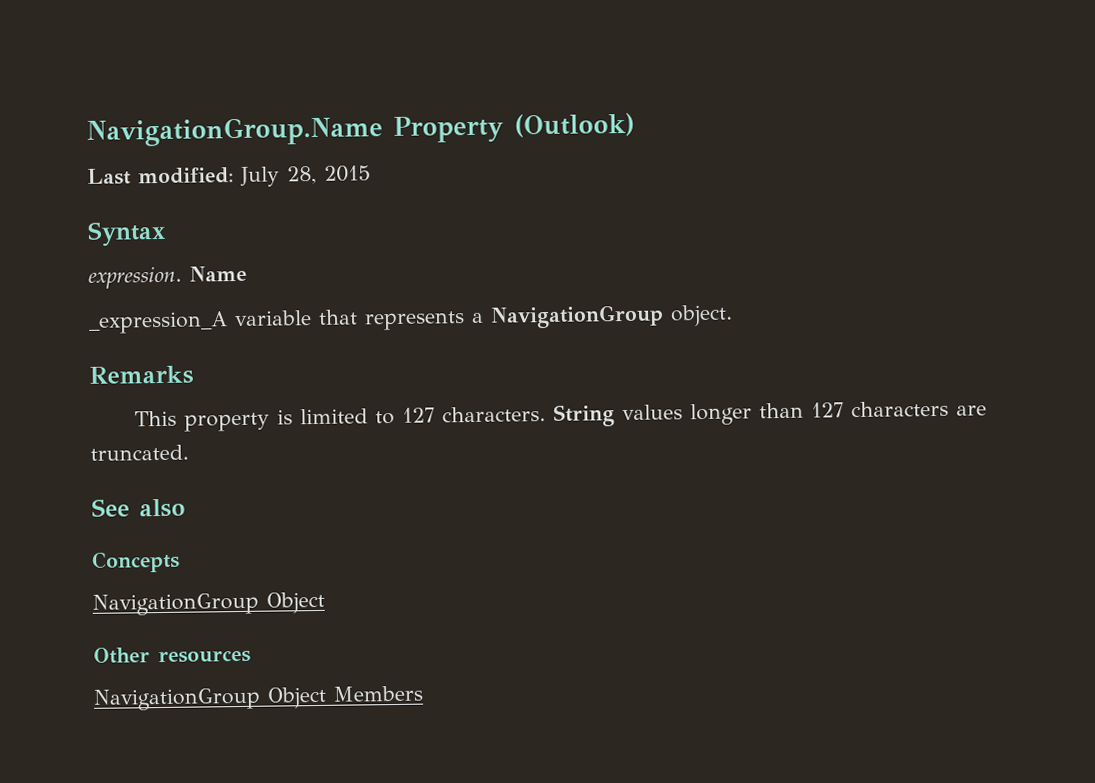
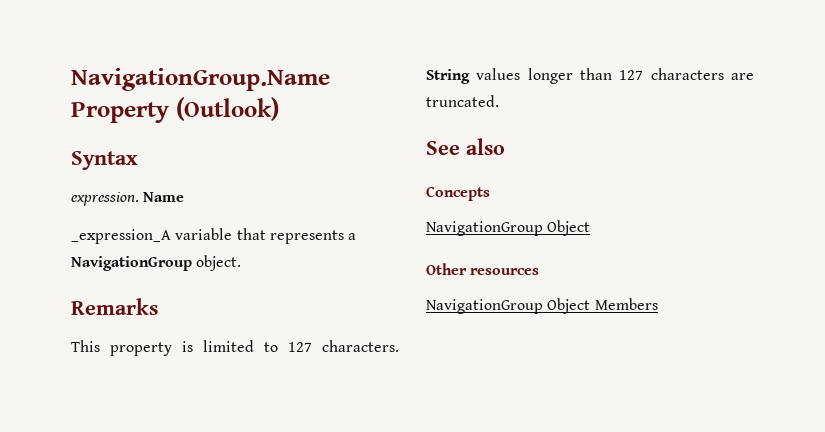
[87,165,371,187] // Last modified: July 28, 2015 -> (279, 109) none

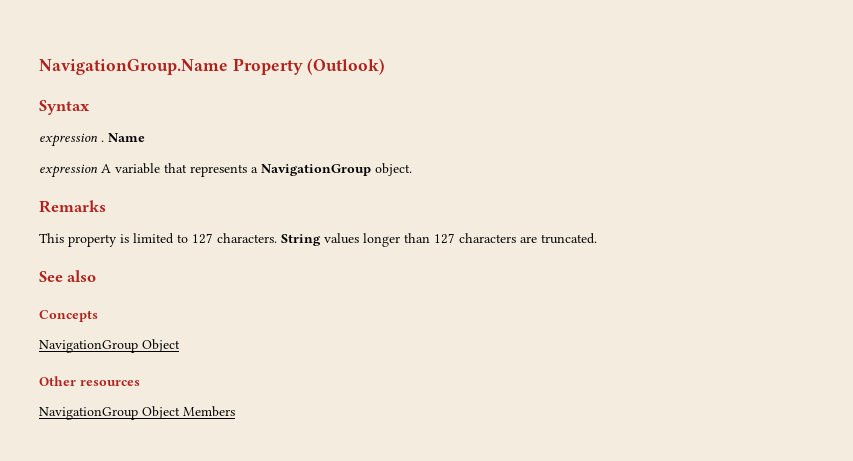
[71,192,139,206] expression. -> [39,133,104,147] expression .
[71,229,171,244] _expression_A -> [39,164,111,178] expression A

